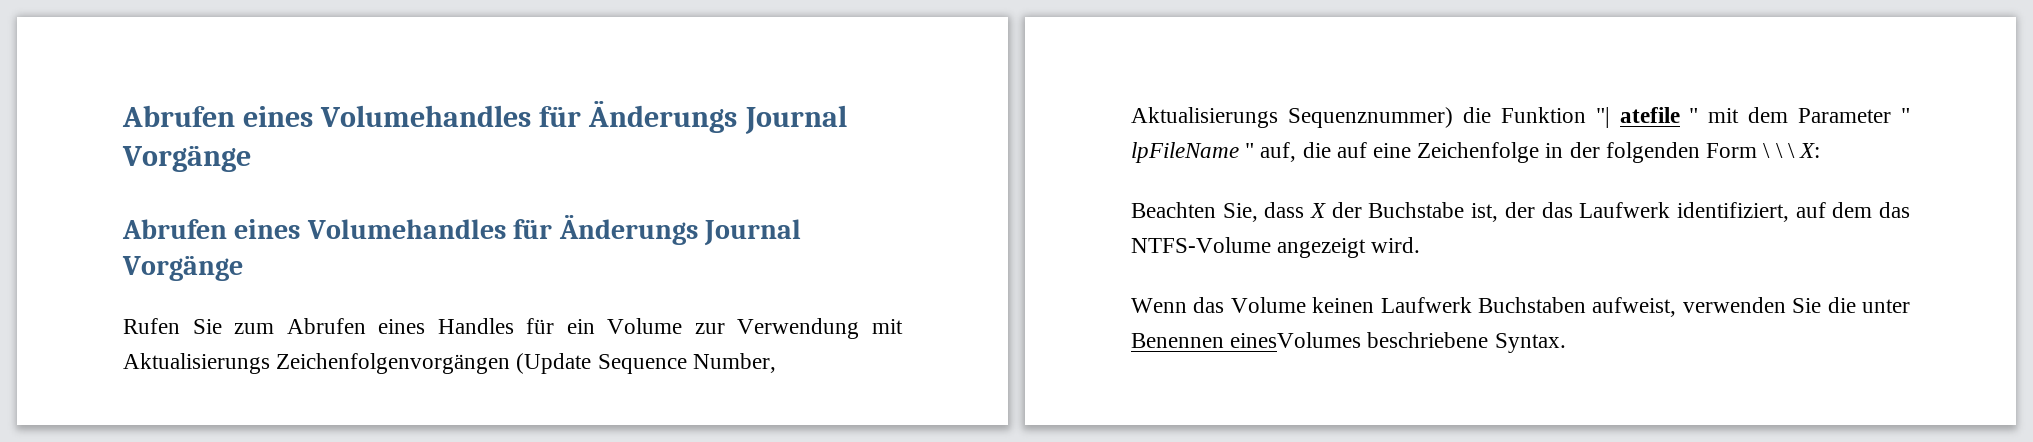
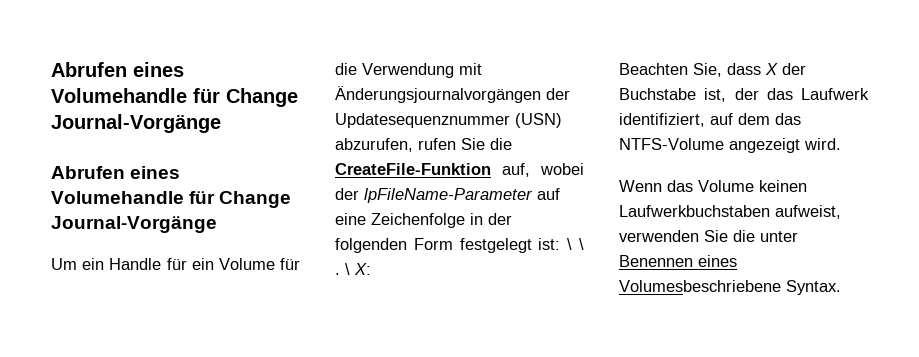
[122,101,847,134] [122,146,251,172] [122,215,802,246] [122,256,243,281] [123,318,903,339] [123,353,776,374] [1131,107,1910,128] [1131,142,1331,163] Abrufen eines Volumehandles für Änderungs Journal Vorgänge // Abrufen eines Volumehandles für Änderungs Journal Vorgänge // Rufen Sie zum Abrufen eines Handles für ein Volume zur Verwendung mit Aktualisierungs Zeichenfolgenvorgängen (Update Sequence Number, Aktualisierungs Sequenznummer) die Funktion "| atefile " mit dem Parameter " lpFileName " auf, die -> [51,62,184,77] [51,88,298,107] [51,114,221,133] [51,166,181,179] [51,191,292,208] [51,216,217,233] [51,258,300,270] [335,63,482,78] [335,86,570,103] [335,113,562,128] [335,138,512,152] [335,163,584,177] [335,188,533,203] Abrufen eines Volumehandle für Change Journal-Vorgänge // Abrufen eines Volumehandle für Change Journal-Vorgänge // Um ein Handle für ein Volume für die Verwendung mit Änderungsjournalvorgängen der Updatesequenznummer (USN) abzurufen, rufen Sie die CreateFile-Funktion auf, wobei der lpFileName-Parameter
[1763,143,1783,158] \ \ -> [459,238,584,253] [335,273,340,275] festgelegt ist: \ \ .
[1380,297,1586,313] Laufwerk Buchstaben -> [619,205,770,217] Laufwerkbuchstaben
[1230,332,1489,348] einesVolumes beschriebene -> [698,255,737,267] [619,280,781,292] eines Volumesbeschriebene

